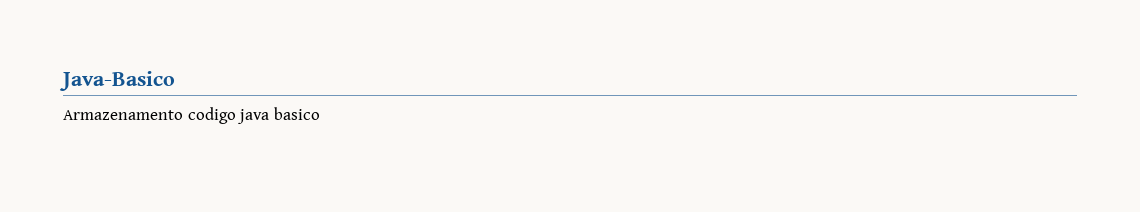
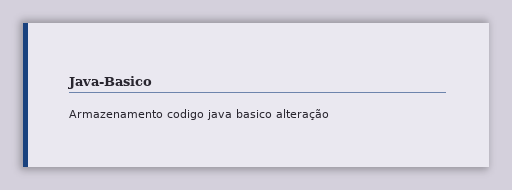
(320, 113) none -> [276,109,329,120] alteração

